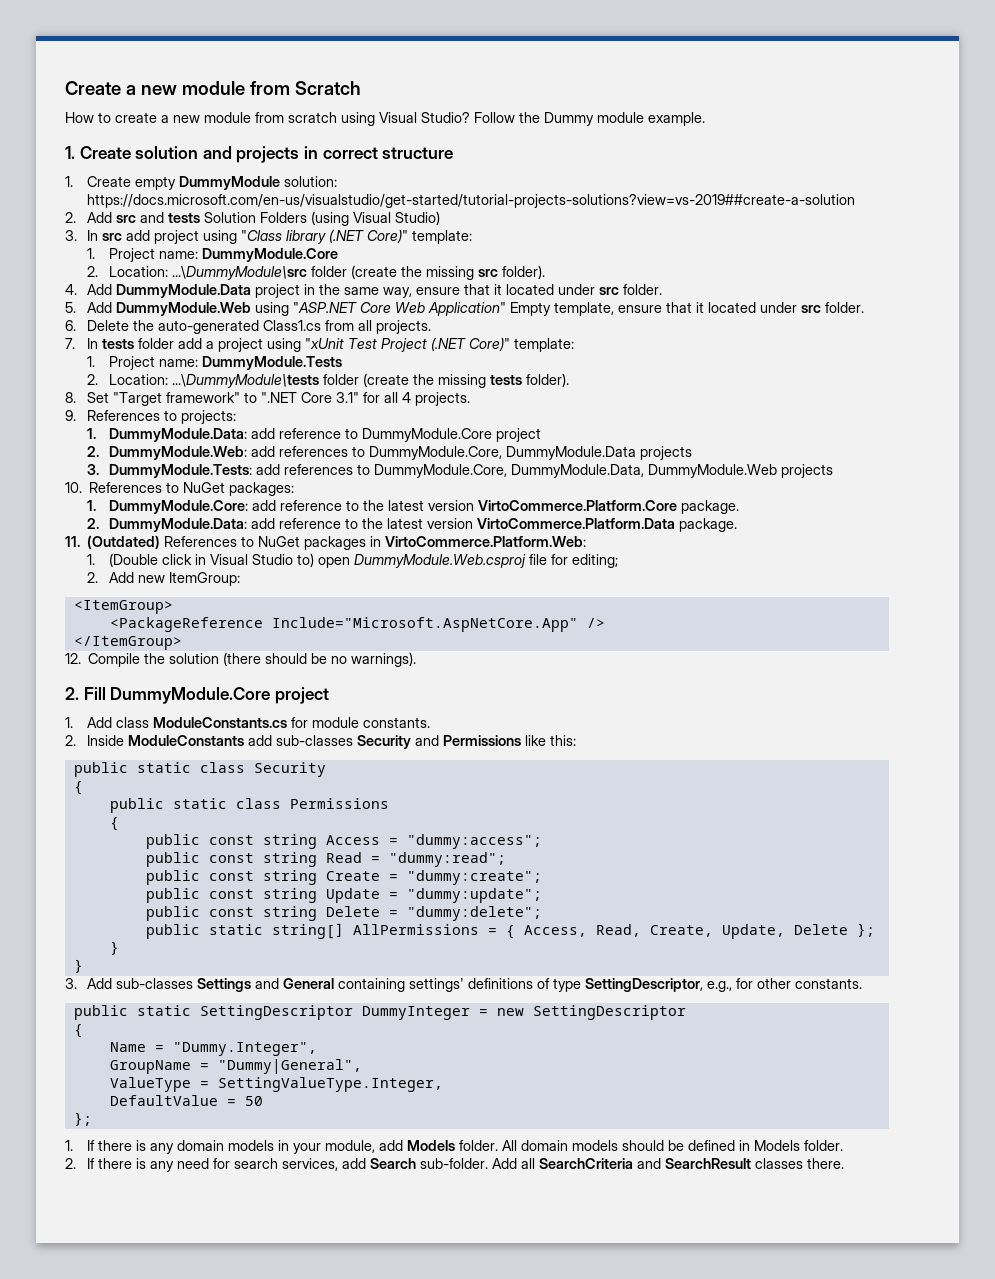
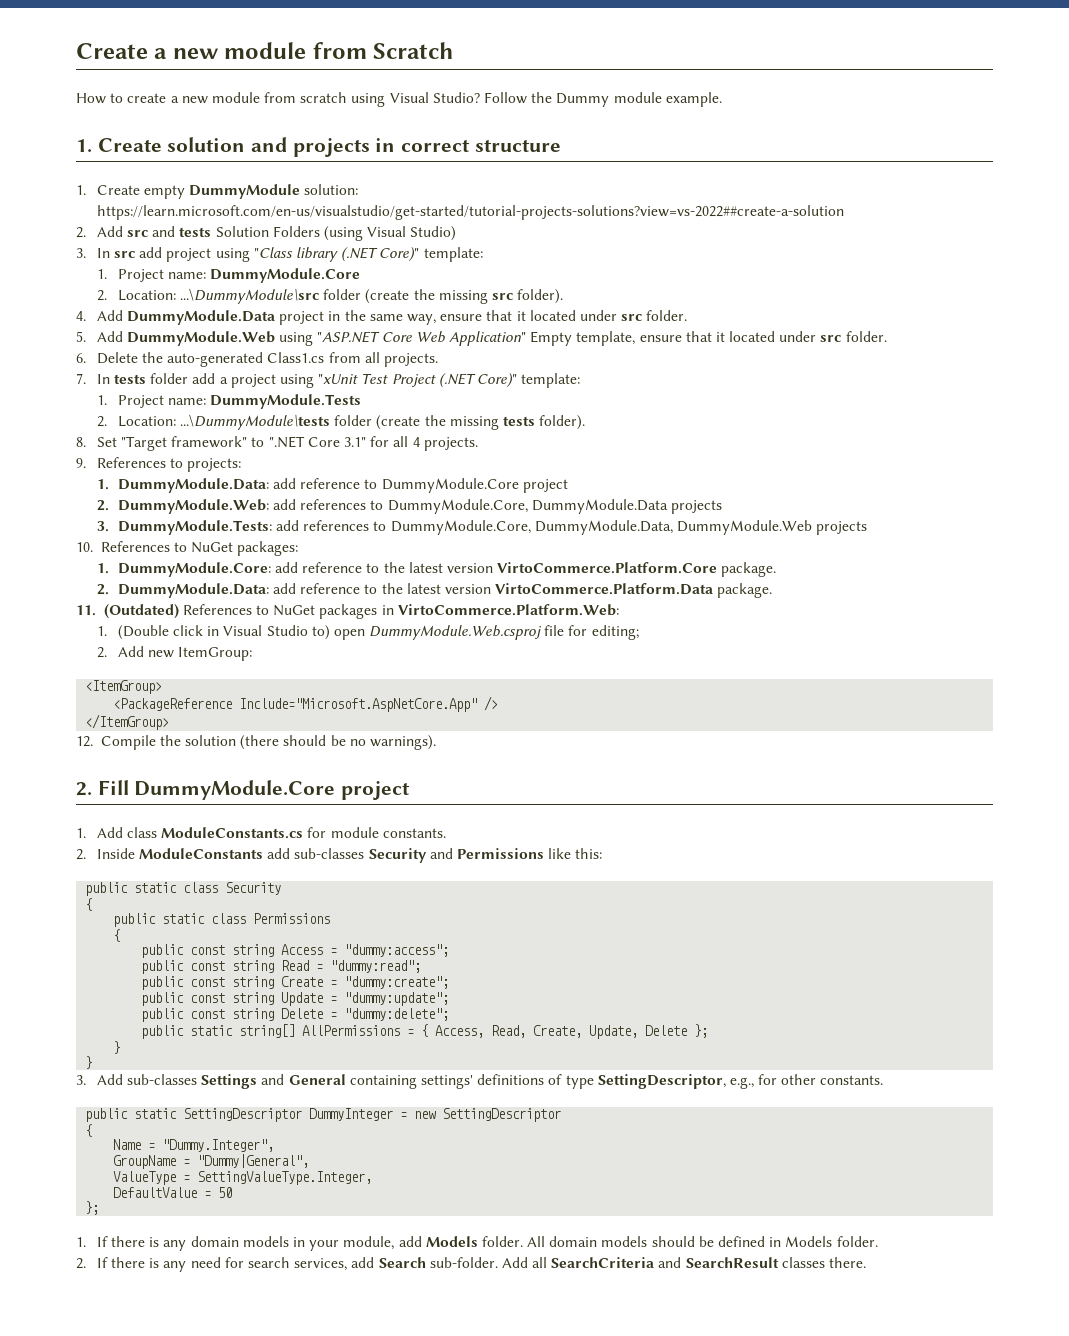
[86,194,855,208] https://docs.microsoft.com/en-us/visualstudio/get-started/tutorial-projects-solutions?view=vs-2019##create-a-solution -> [96,205,844,220] https://learn.microsoft.com/en-us/visualstudio/get-started/tutorial-projects-solutions?view=vs-2022##create-a-solution

